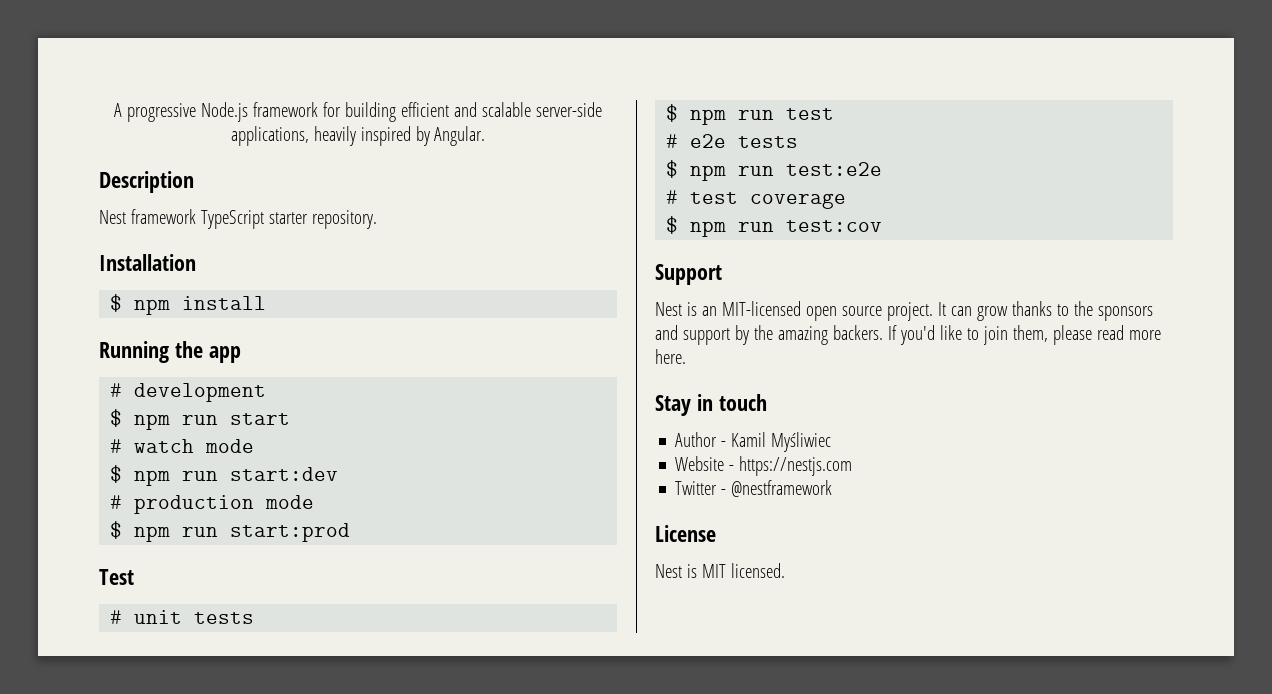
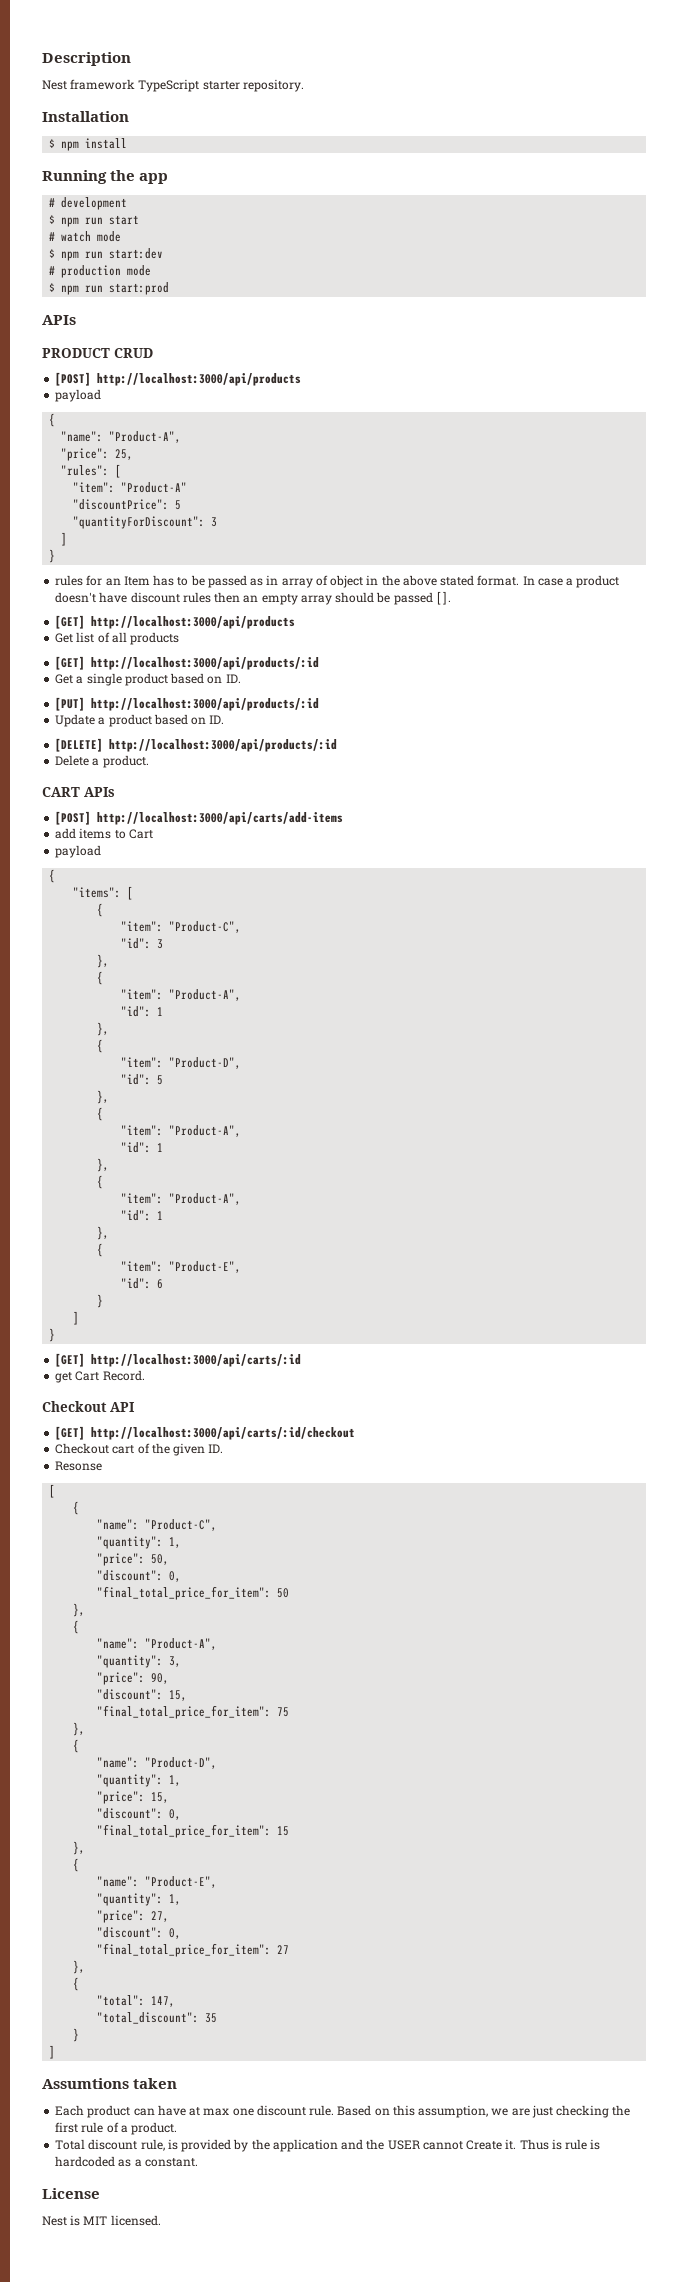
[114,102,602,122] [230,126,486,146] A progressive Node.js framework for building efficient and scalable server-side applications, heavily inspired by Angular. // -> (42, 59) none
[99,569,134,585] [110,610,255,624] [666,104,835,125] [666,134,799,148] [666,160,883,181] [666,190,847,209] [666,216,883,237] [655,264,722,285] [655,301,1153,321] [655,325,1161,345] [655,349,686,364] [655,394,767,416] [675,432,832,452] [675,456,853,476] [675,480,833,497] Test // # unit tests // $ npm run test // # e2e tests // $ npm run test:e2e // # test coverage // $ npm run test:cov // Support // Nest is an MIT-licensed open source project. It can grow thanks to the sponsors and support by the amazing backers. If you'd like to join them, please read more here. // Stay in touch // Author - Kamil Myśliwiec // Website - https://nestjs.com // Twitter - @nestframework -> [42,315,76,325] [42,348,153,358] [55,372,302,386] [55,389,102,402] [49,413,56,427] [61,431,182,443] [61,448,134,461] [61,464,122,478] [73,482,188,493] [73,499,182,510] [73,516,218,529] [61,532,68,546] [49,549,56,563] [55,575,620,588] [55,591,451,605] [55,615,296,629] [55,632,180,645] [55,656,320,670] [55,673,241,686] [55,697,320,711] [55,714,225,727] [55,738,338,752] [55,755,149,768] [42,787,115,797] [55,811,344,825] [55,828,153,839] [55,845,102,858] [49,869,56,883] [73,886,134,900] [97,903,104,917] [121,921,242,933] [121,938,164,949] [97,954,110,968] [97,971,104,985] [121,989,242,1001] [121,1006,164,1017] [97,1022,110,1036] [97,1039,104,1053] [121,1057,242,1069] [121,1074,164,1085] [97,1090,110,1104] [97,1107,104,1121] [121,1125,242,1137] [121,1142,164,1153] [97,1158,110,1172] [97,1175,104,1189] [121,1193,242,1205] [121,1210,164,1221] [97,1226,110,1240] [97,1243,104,1257] [121,1261,242,1273] [121,1278,164,1289] [97,1294,104,1308] [73,1311,80,1325] [49,1328,56,1342] [55,1353,302,1367] [55,1370,145,1383] [42,1401,135,1412] [55,1426,356,1440] [55,1443,224,1456] [55,1461,103,1471] [49,1484,56,1498] [73,1501,80,1515] [97,1519,218,1531] [97,1536,182,1549] [97,1553,170,1566] [97,1570,182,1582] [97,1586,290,1600] [73,1603,86,1617] [73,1620,80,1634] [97,1638,218,1650] [97,1655,182,1668] [97,1672,170,1685] [97,1689,188,1701] [97,1705,290,1719] [73,1722,86,1736] [73,1739,80,1753] [97,1757,218,1769] [97,1774,182,1787] [97,1791,170,1804] [97,1808,182,1820] [97,1824,290,1838] [73,1841,86,1855] [73,1858,80,1872] [97,1876,218,1888] [97,1893,182,1906] [97,1910,170,1923] [97,1927,182,1939] [97,1943,290,1957] [73,1960,86,1974] [73,1977,80,1991] [97,1995,176,2007] [97,2012,218,2024] [73,2028,80,2042] [49,2045,56,2059] [42,2078,178,2089] [55,2105,631,2118] [55,2122,178,2135] [55,2139,601,2152] [55,2156,198,2167] APIs // PRODUCT CRUD // [POST] http://localhost:3000/api/products // payload // { // "name": "Product-A", // "price": 25, // "rules": [ // "item": "Product-A" // "discountPrice": 5 // "quantityForDiscount": 3 // ] // } // rules for an Item has to be passed as in array of object in the above stated format. In case a product doesn't have discount rules then an empty array should be passed []. // [GET] http://localhost:3000/api/products // Get list of all products // [GET] http://localhost:3000/api/products/:id // Get a single product based on ID. // [PUT] http://localhost:3000/api/products/:id // Update a product based on ID. // [DELETE] http://localhost:3000/api/products/:id // Delete a product. // CART APIs // [POST] http://localhost:3000/api/carts/add-items // add items to Cart // payload // { // "items": [ // { // "item": "Product-C", // "id": 3 // }, // { // "item": "Product-A", // "id": 1 // }, // { // "item": "Product-D", // "id": 5 // }, // { // "item": "Product-A", // "id": 1 // }, // { // "item": "Product-A", // "id": 1 // }, // { // "item": "Product-E", // "id": 6 // } // ] // } // [GET] http://localhost:3000/api/carts/:id // get Cart Record. // Checkout API // [GET] http://localhost:3000/api/carts/:id/checkout // Checkout cart of the given ID. // Resonse // [ // { // "name": "Product-C", // "quantity": 1, // "price": 50, // "discount": 0, // "final_total_price_for_item": 50 // }, // { // "name": "Product-A", // "quantity": 3, // "price": 90, // "discount": 15, // "final_total_price_for_item": 75 // }, // { // "name": "Product-D", // "quantity": 1, // "price": 15, // "discount": 0, // "final_total_price_for_item": 15 // }, // { // "name": "Product-E", // "quantity": 1, // "price": 27, // "discount": 0, // "final_total_price_for_item": 27 // }, // { // "total": 147, // "total_discount": 35 // } // ] // Assumtions taken // Each product can have at max one discount rule. Based on this assumption, we are just checking the first rule of a product. // Total discount rule, is provided by the application and the USER cannot Create it. Thus is rule is hardcoded as a constant.

